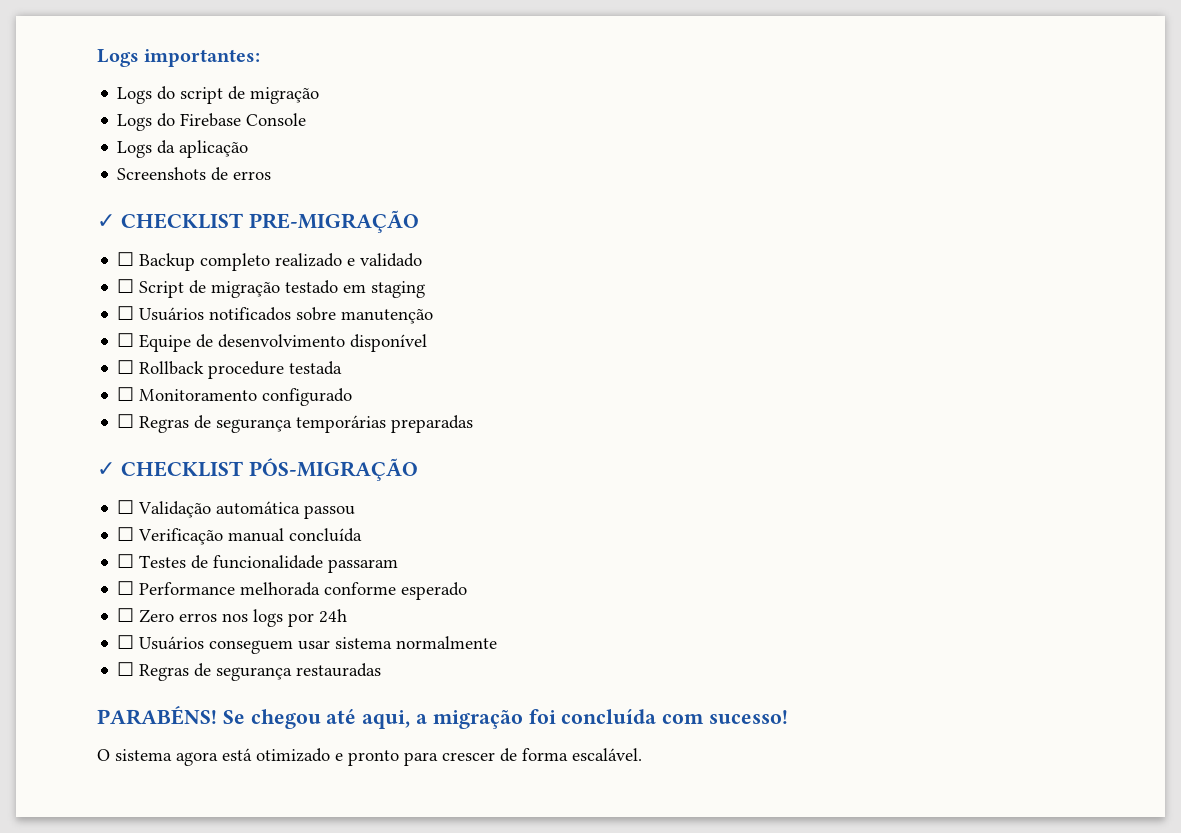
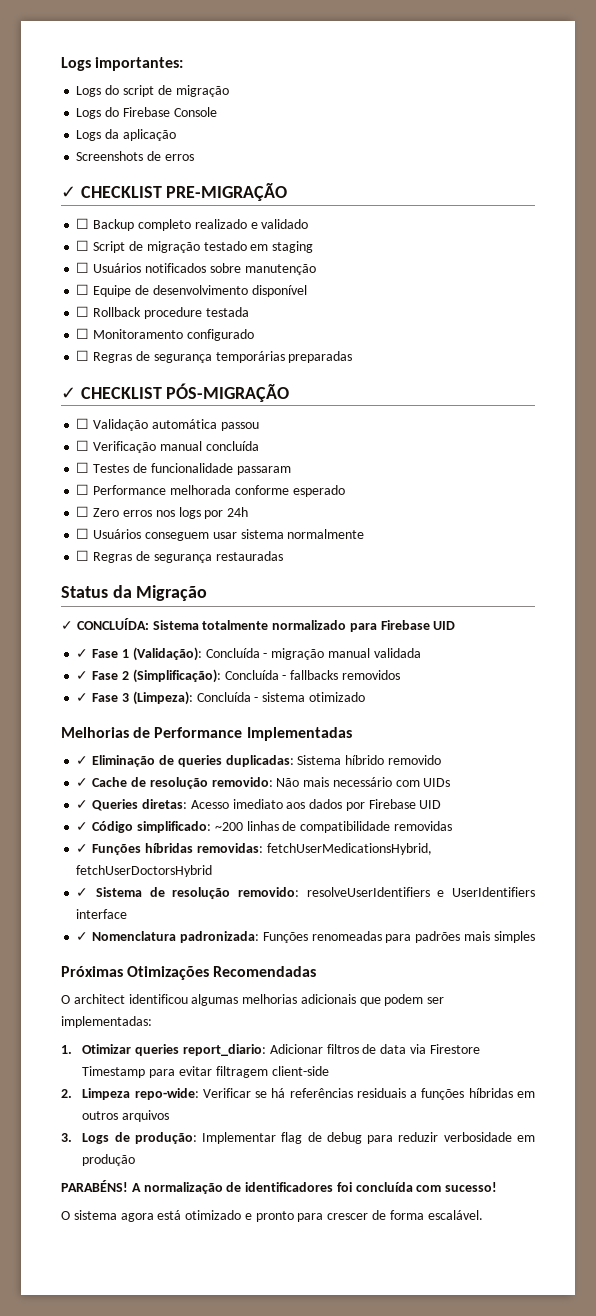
[97,705,523,729] PARABÉNS! Se chegou até aqui, a migração -> [61,585,208,601] [61,618,456,632] [76,647,421,661] [76,669,400,683] [76,691,365,705] [61,727,352,741] [76,755,441,767] [76,777,451,789] [76,799,442,811] [76,821,452,833] [76,843,432,855] [76,865,213,877] [76,887,535,899] [76,909,128,919] [76,931,535,943] [61,966,317,980] [61,994,445,1006] [61,1016,152,1028] [61,1044,480,1056] [82,1066,329,1078] [61,1088,535,1100] [82,1110,170,1122] [61,1132,535,1144] [82,1154,136,1166] [61,1180,334,1194] Status da Migração // ✓ CONCLUÍDA: Sistema totalmente normalizado para Firebase UID // ✓ Fase 1 (Validação): Concluída - migração manual validada // ✓ Fase 2 (Simplificação): Concluída - fallbacks removidos // ✓ Fase 3 (Limpeza): Concluída - sistema otimizado // Melhorias de Performance Implementadas // ✓ Eliminação de queries duplicadas: Sistema híbrido removido // ✓ Cache de resolução removido: Não mais necessário com UIDs // ✓ Queries diretas: Acesso imediato aos dados por Firebase UID // ✓ Código simplificado: ~200 linhas de compatibilidade removidas // ✓ Funções híbridas removidas: fetchUserMedicationsHybrid, fetchUserDoctorsHybrid // ✓ Sistema de resolução removido: resolveUserIdentifiers e UserIdentifiers interface // ✓ Nomenclatura padronizada: Funções renomeadas para padrões mais simples // Próximas Otimizações Recomendadas // O architect identificou algumas melhorias adicionais que podem ser implementadas: // 1. Otimizar queries report_diario: Adicionar filtros de data via Firestore Timestamp para evitar filtragem client-side // 2. Limpeza repo-wide: Verificar se há referências residuais a funções híbridas em outros arquivos // 3. Logs de produção: Implementar flag de debug para reduzir verbosidade em produção // PARABÉNS! A normalização de identificadores

